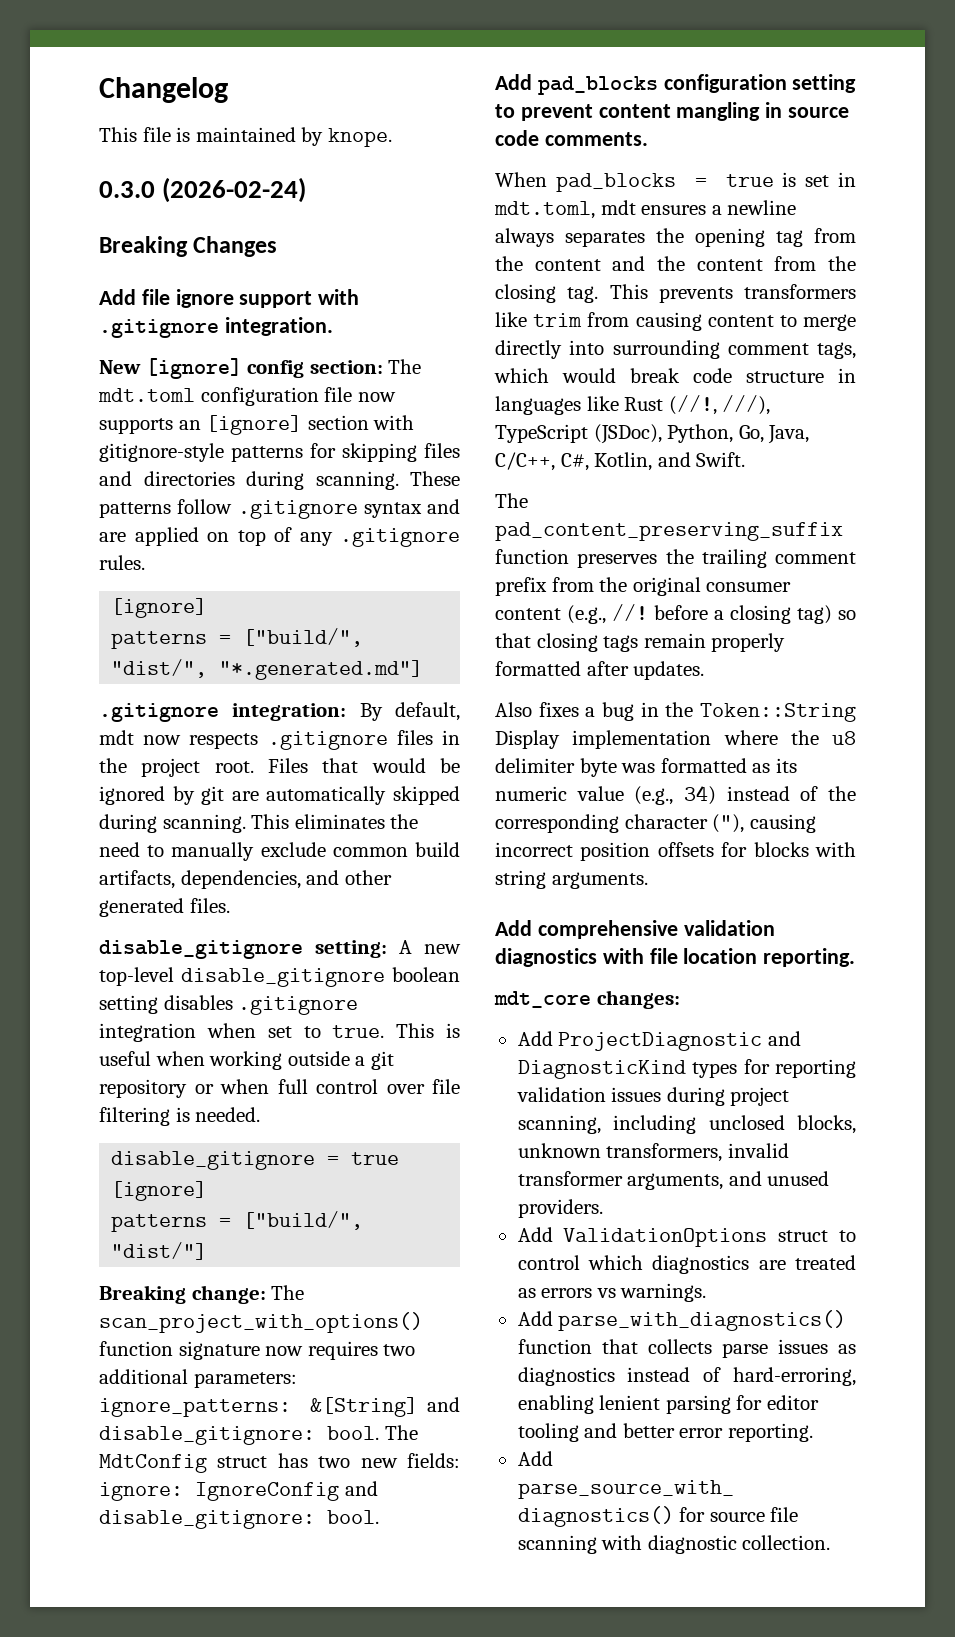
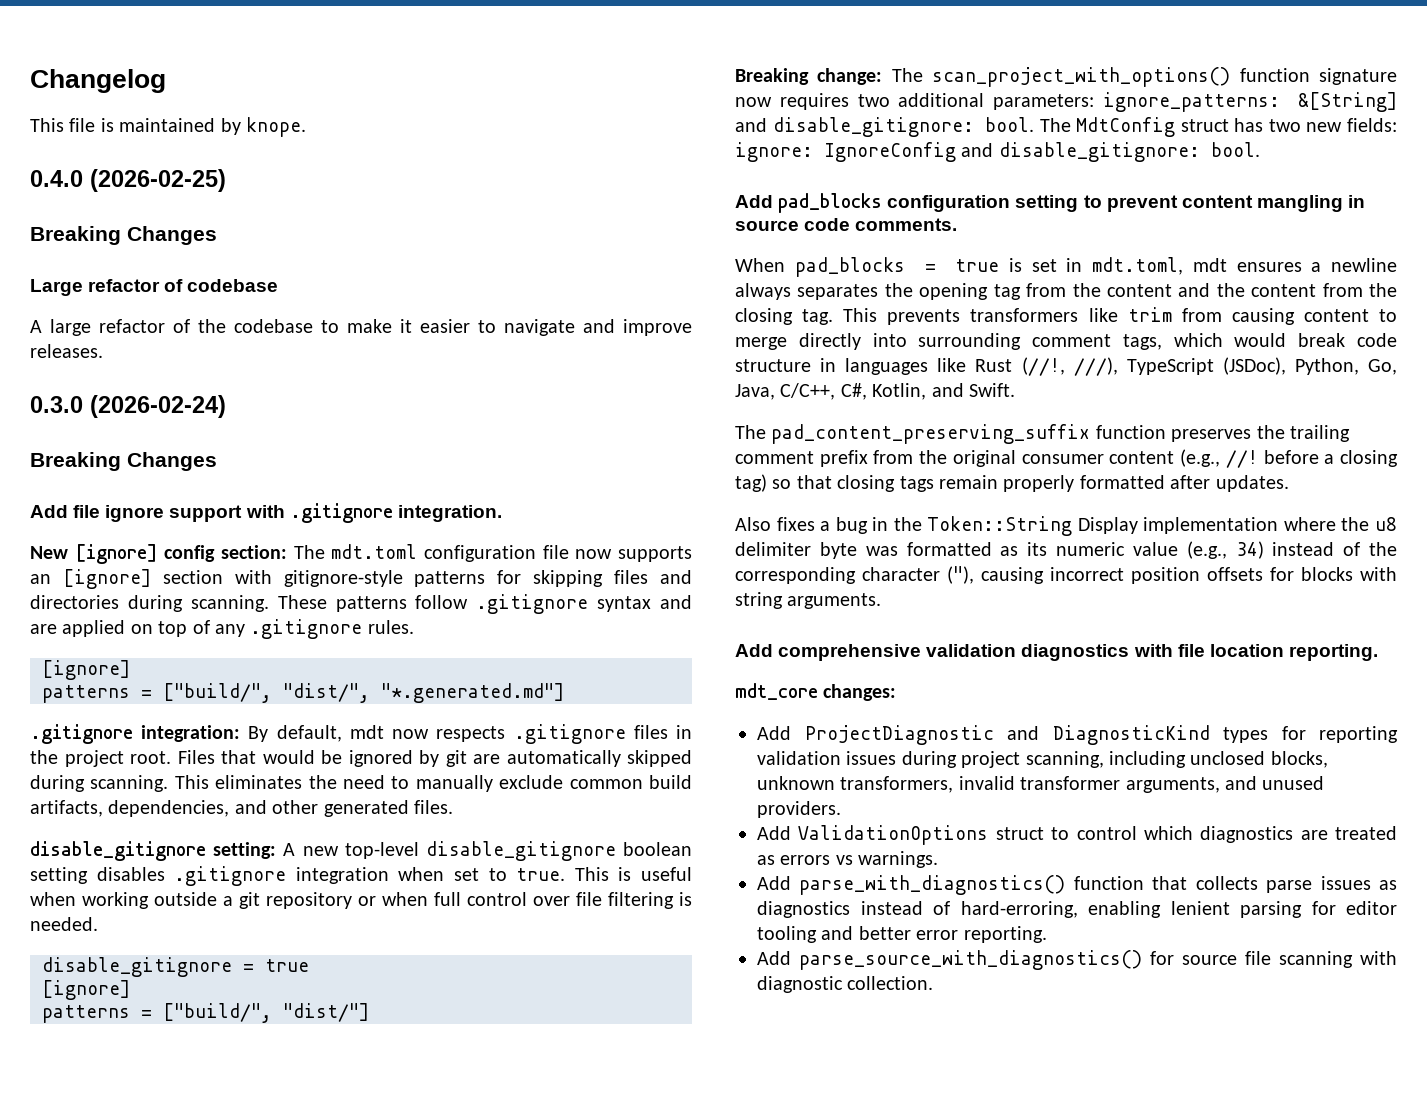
(392, 137) none -> [30,169,226,192] [30,226,217,245] [30,279,279,296] [30,319,692,336] [30,344,103,358] // 0.4.0 (2026-02-25) // Breaking Changes // Large refactor of codebase // A large refactor of the codebase to make it easier to navigate and improve releases.

